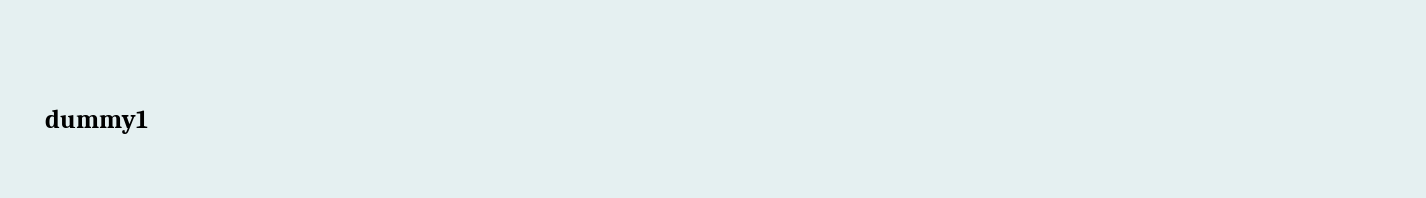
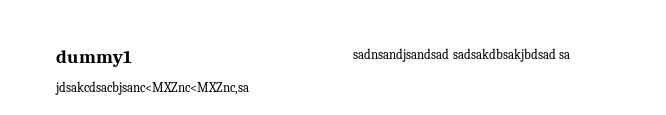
(148, 121) none -> [55,81,249,95] [353,48,571,62] // jdsakcdsacbjsanc<MXZnc<MXZnc,sa sadnsandjsandsad sadsakdbsakjbdsad sa

